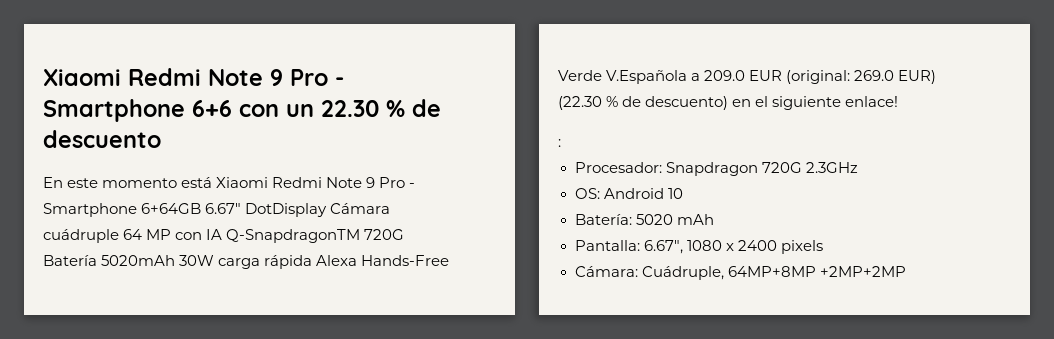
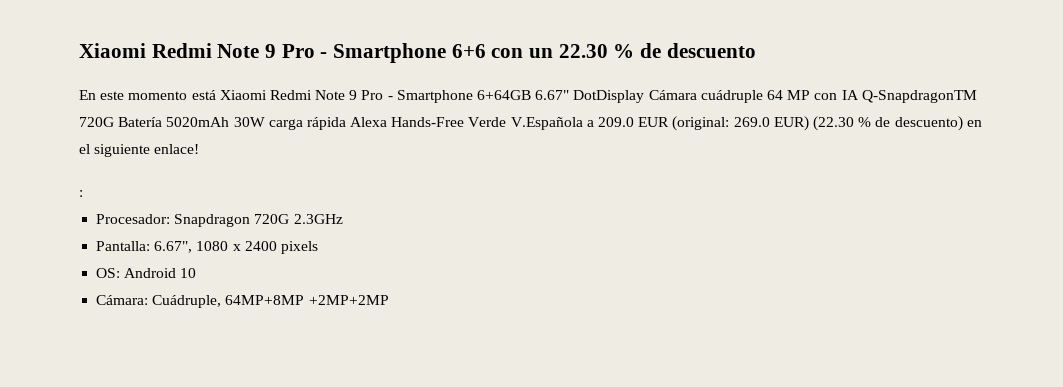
[574,188,683,199] [574,214,714,225] // OS: Android 10 // Batería: 5020 mAh -> (343, 219) none
(823, 247) none -> [96,268,197,278] // OS: Android 10

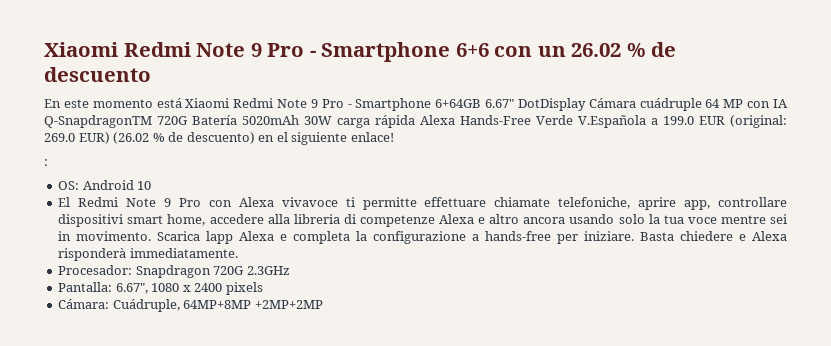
[558,44,608,58] 22.30 -> [571,43,622,57] 26.02
[598,117,635,127] 209.0 -> [663,116,694,125] 199.0
[812,116,854,131] (22.30 -> [113,132,150,144] (26.02
(83, 193) none -> [58,180,152,190] [58,197,787,210] [58,214,787,227] [58,231,788,244] [58,248,238,261] // OS: Android 10 // El Redmi Note 9 Pro con Alexa vivavoce ti permitte effettuare chiamate telefoniche, aprire app, controllare dispositivi smart home, accedere alla libreria di competenze Alexa e altro ancora usando solo la tua voce mentre sei in movimento. Scarica lapp Alexa e completa la configurazione a hands-free per iniziare. Basta chiedere e Alexa risponderà immediatamente.
[96,268,197,278] // OS: Android 10 -> (263, 288) none

